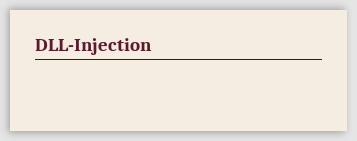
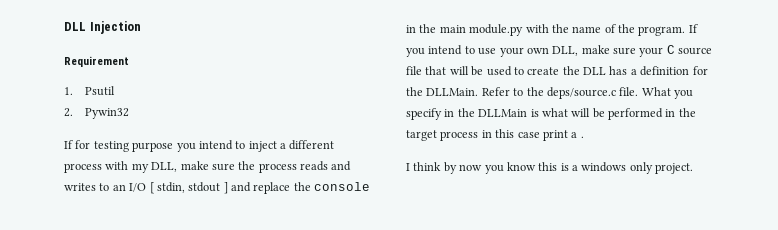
[35,38,152,55] DLL-Injection -> [64,21,141,34] [64,56,129,67] [64,86,115,96] [64,108,129,119] [64,140,335,152] [64,161,352,173] [64,182,371,194] [406,24,698,36] [406,45,713,57] [406,66,708,76] [406,87,693,99] [406,108,696,120] [406,129,584,141] [406,162,694,174] DLL Injection // Requirement // 1. Psutil // 2. Pywin32 // If for testing purpose you intend to inject a different process with my DLL, make sure the process reads and writes to an I/O [ stdin, stdout ] and replace the console in the main module.py with the name of the program. If you intend to use your own DLL, make sure your C source file that will be used to create the DLL has a definition for the DLLMain. Refer to the deps/source.c file. What you specify in the DLLMain is what will be performed in the target process in this case print a . // I think by now you know this is a windows only project.

